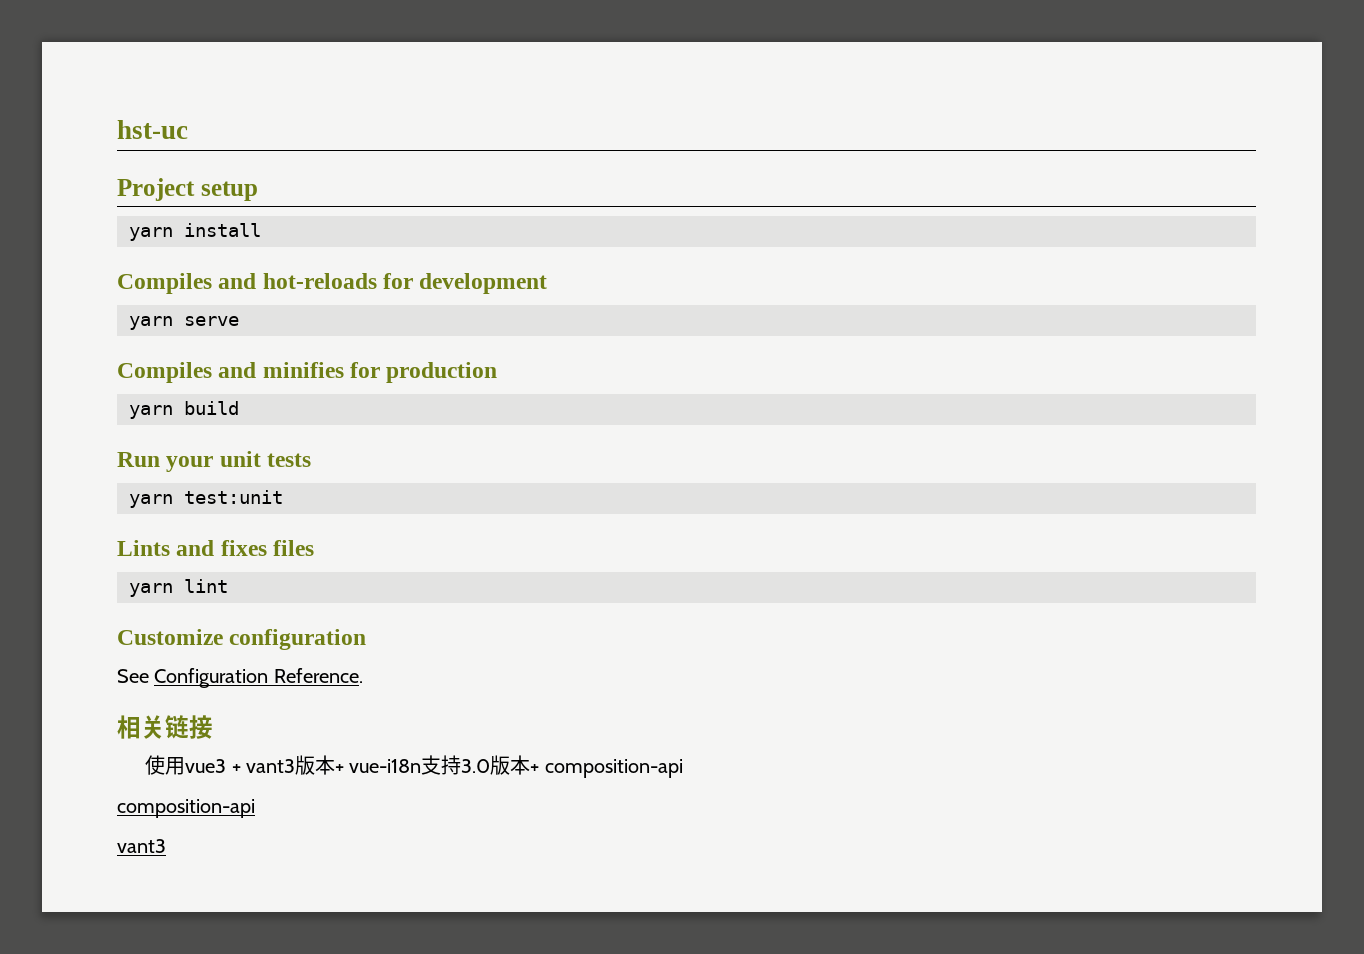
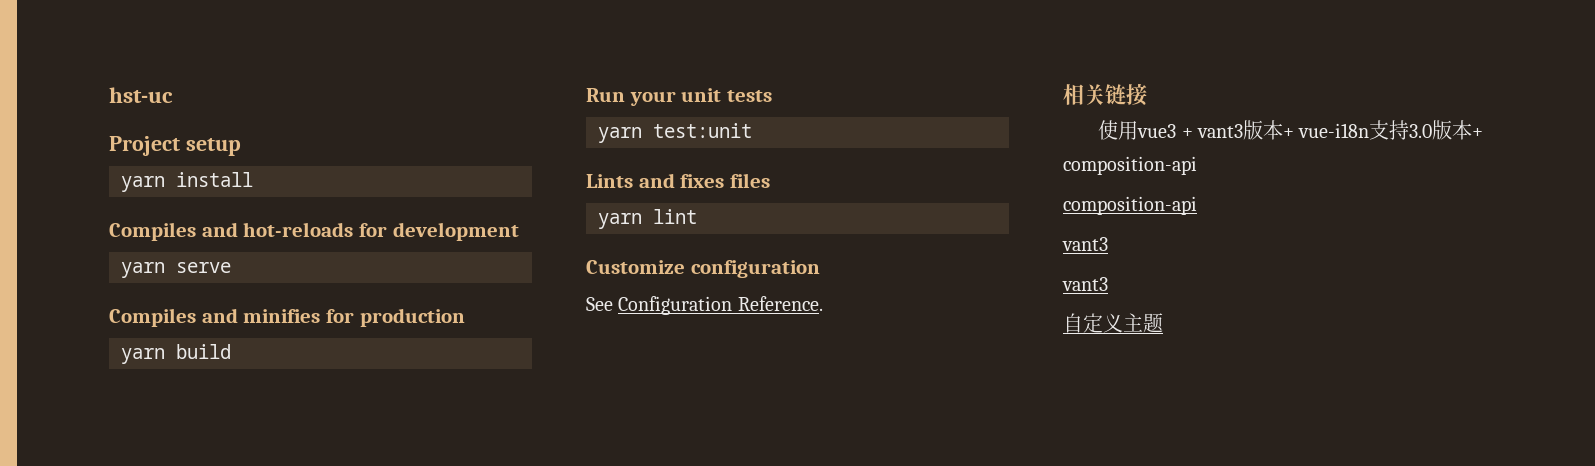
(166, 846) none -> [1062,277,1108,291] [1063,313,1163,333] // vant3 // 自定义主题

